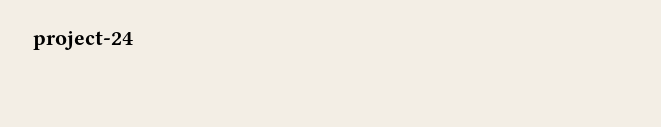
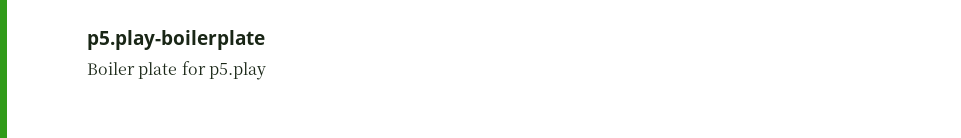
[33,31,133,50] project-24 -> [87,30,265,50] [87,61,266,80] p5.play-boilerplate // Boiler plate for p5.play

